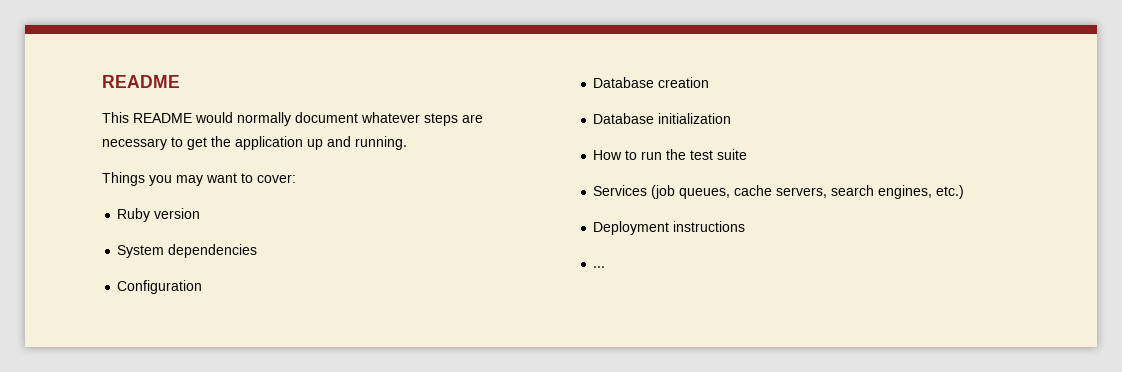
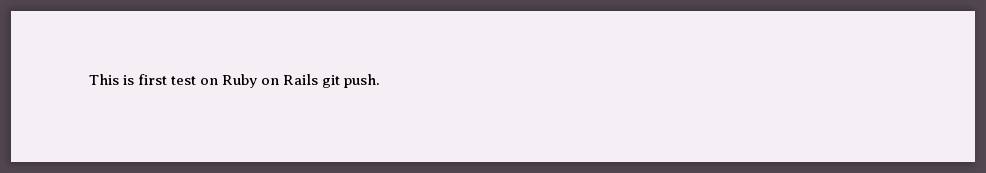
[102,75,180,88] [102,112,483,126] [102,136,407,150] [102,172,296,186] [117,208,201,222] [117,244,258,258] [117,280,203,294] [593,77,710,88] [593,113,732,124] [593,149,748,160] [593,185,965,199] [593,221,746,235] [593,266,606,268] README // This README would normally document whatever steps are necessary to get the application up and running. // Things you may want to cover: // Ruby version // System dependencies // Configuration // Database creation // Database initialization // How to run the test suite // Services (job queues, cache servers, search engines, etc.) // Deployment instructions // ... -> [89,74,381,88] This is first test on Ruby on Rails git push.

